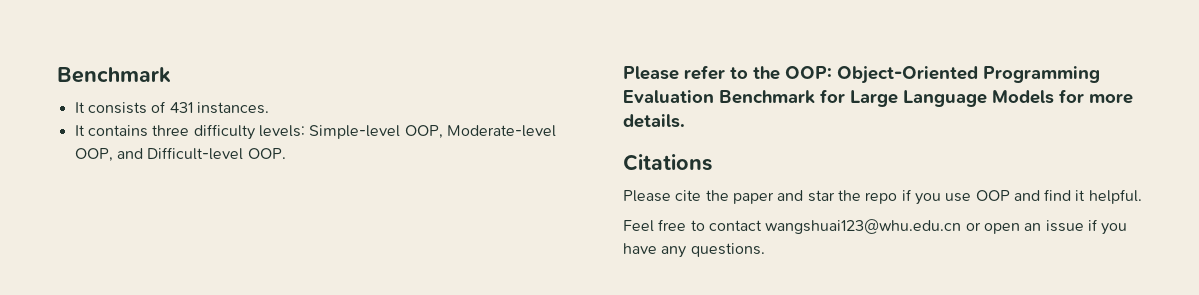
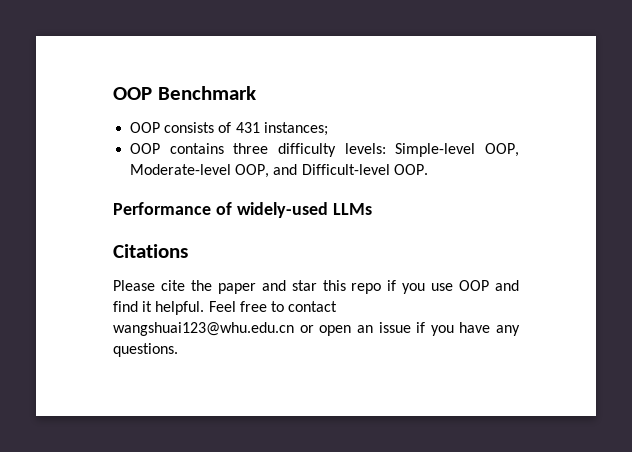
(57, 75) none -> [113,87,152,100] OOP
[74,102,85,113] It -> [130,122,161,133] OOP
[196,102,269,114] [74,125,85,136] instances. // It -> [263,122,328,136] [130,143,161,154] instances; // OOP
[623,65,1100,84] [623,89,1133,107] [623,114,685,128] Please refer to the OOP: Object-Oriented Programming Evaluation Benchmark for Large Language Models for more details. -> [113,202,372,218] Performance of widely-used LLMs
[837,190,861,201] the -> [322,280,346,291] this
(1142, 196) // -> (205, 308) none

